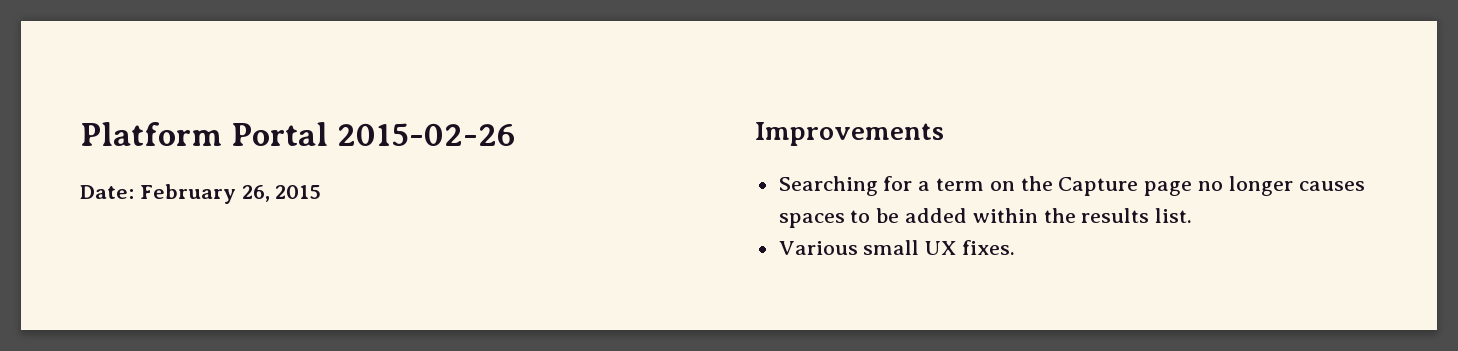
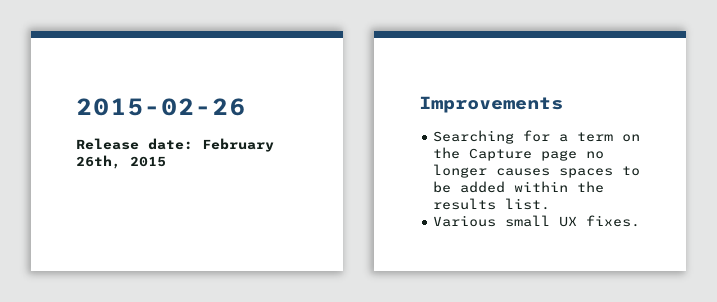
[80,122,329,146] Platform Portal -> (76, 107) none
[80,184,270,204] Date: February 26, -> [76,138,274,152] [76,155,121,169] Release date: February 26th,

